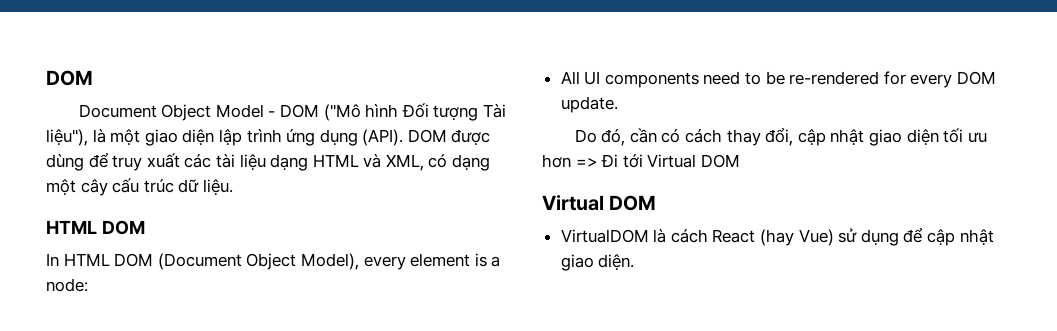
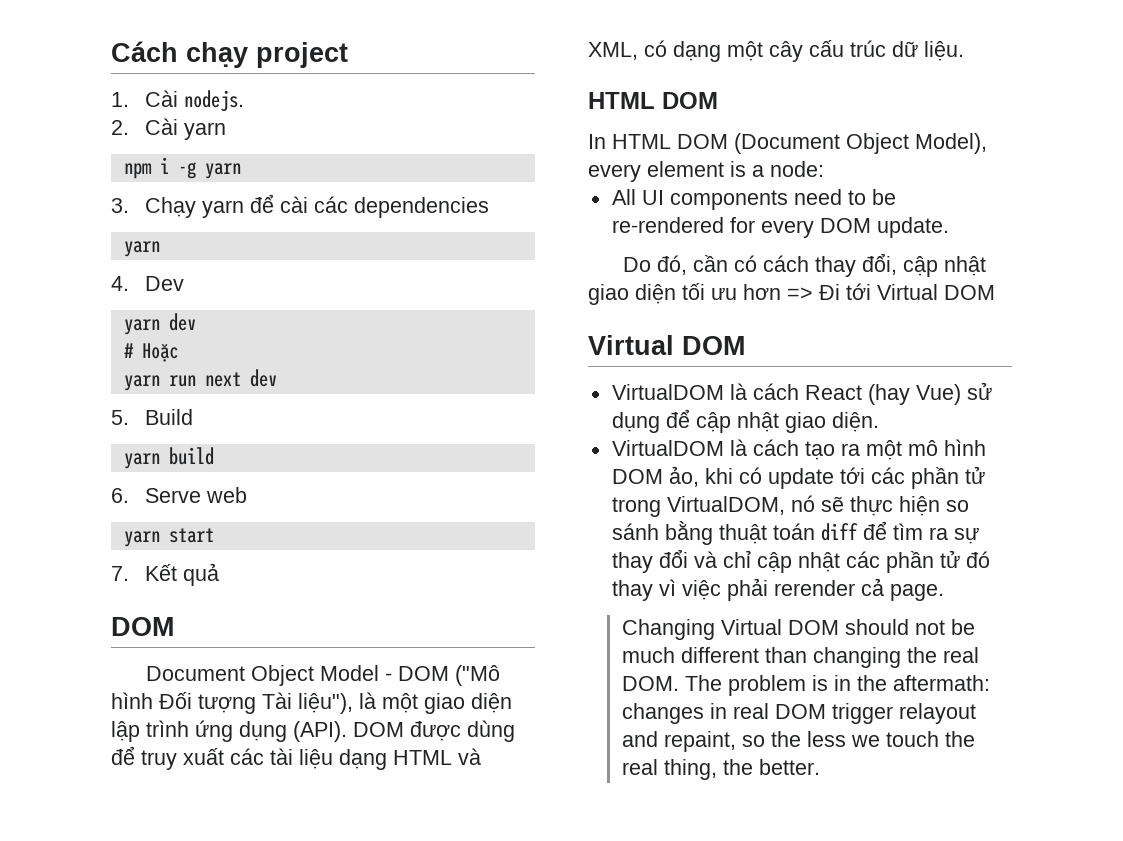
(46, 78) none -> [111,41,348,68] [111,90,244,112] [111,118,226,140] [123,157,241,179] [111,194,489,218] [123,241,160,257] [111,276,184,291] [123,313,196,335] [123,343,178,362] [123,369,277,391] [111,409,193,425] [123,447,214,469] [111,487,247,503] [123,528,214,547] [111,563,219,586] Cách chạy project // 1. Cài nodejs. // 2. Cài yarn // npm i -g yarn // 3. Chạy yarn để cài các dependencies // yarn // 4. Dev // yarn dev // # Hoặc // yarn run next dev // 5. Build // yarn build // 6. Serve web // yarn start // 7. Kết quả //
(635, 262) none -> [611,439,986,460] [611,466,985,489] [611,495,969,517] [611,521,979,545] [611,549,990,573] [611,578,944,601] [621,619,975,640] [621,647,979,668] [621,675,990,696] [621,703,976,724] [621,731,975,752] [621,759,820,780] // VirtualDOM là cách tạo ra một mô hình DOM ảo, khi có update tới các phần tử trong VirtualDOM, nó sẽ thực hiện so sánh bằng thuật toán diff để tìm ra sự thay đổi và chỉ cập nhật các phần tử đó thay vì việc phải rerender cả page. // Changing Virtual DOM should not be much different than changing the real DOM. The problem is in the aftermath: changes in real DOM trigger relayout and repaint, so the less we touch the real thing, the better.

